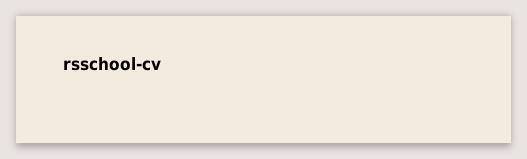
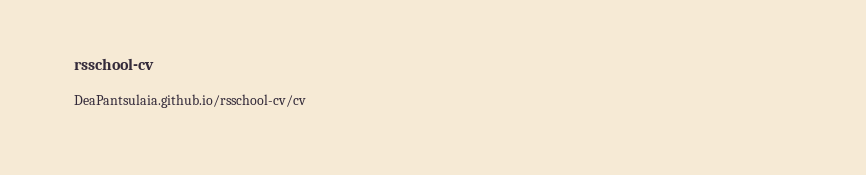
(161, 64) none -> [74,94,306,108] // DeaPantsulaia.github.io/rsschool-cv/cv

